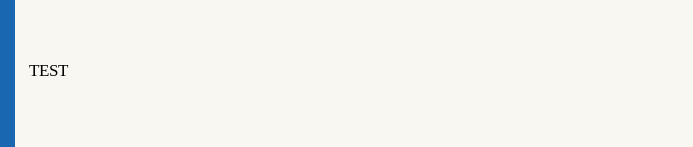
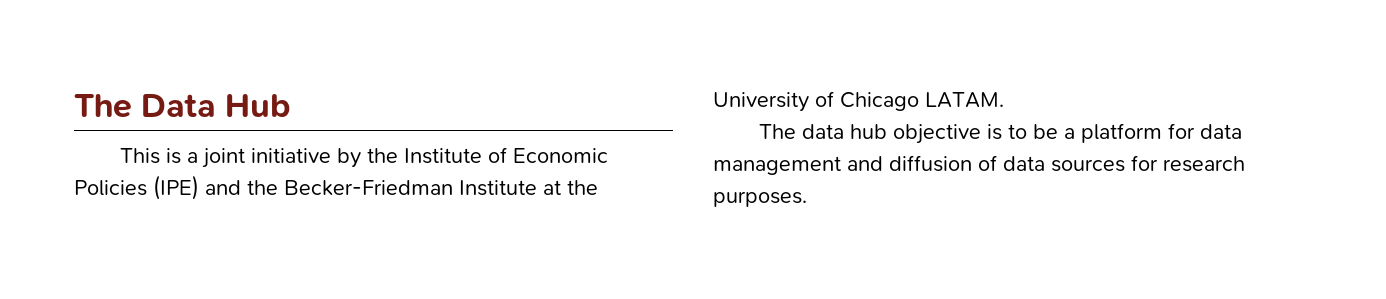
[29,65,69,76] TEST -> [74,94,291,118] [120,147,609,168] [74,175,598,200] [713,91,1004,112] [759,123,1243,144] [713,155,1245,175] [713,191,807,207] The Data Hub // This is a joint initiative by the Institute of Economic Policies (IPE) and the Becker-Friedman Institute at the University of Chicago LATAM. // The data hub objective is to be a platform for data management and diffusion of data sources for research purposes.

